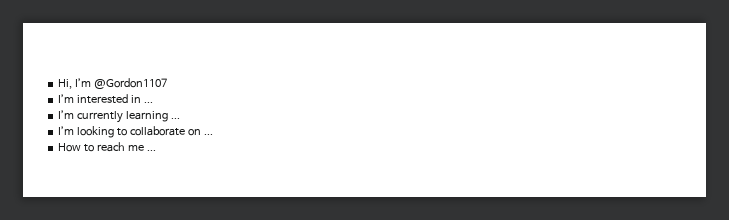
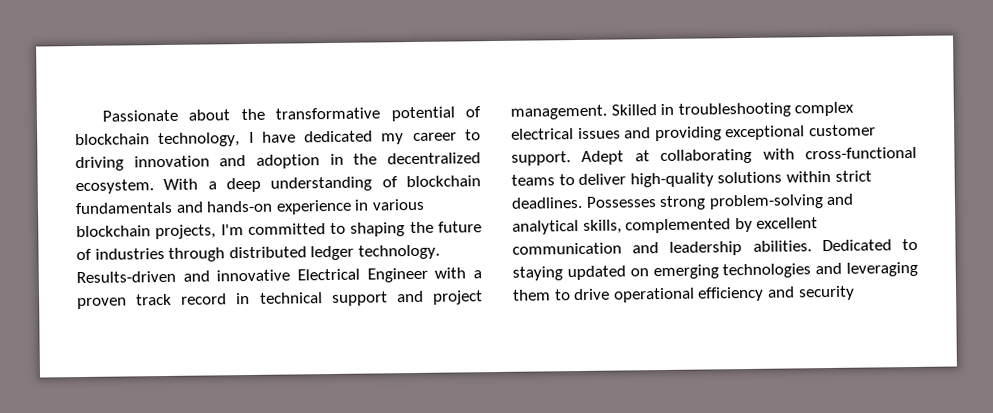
[58,78,168,89] [58,94,154,104] [58,110,181,123] [58,126,213,138] [58,142,156,152] Hi, I’m @Gordon1107 // I’m interested in ... // I’m currently learning ... // I’m looking to collaborate on ... // How to reach me ... -> [101,106,482,122] [75,129,481,148] [75,152,481,172] [75,175,481,195] [75,198,425,215] [76,221,482,240] [76,244,440,262] [76,267,483,284] [77,290,483,310] [510,101,855,120] [511,124,876,142] [511,146,917,166] [511,170,872,188] [511,193,855,211] [512,217,819,235] [512,238,918,256] [512,261,918,281] [513,285,855,303] Passionate about the transformative potential of blockchain technology, I have dedicated my career to driving innovation and adoption in the decentralized ecosystem. With a deep understanding of blockchain fundamentals and hands-on experience in various blockchain projects, I'm committed to shaping the future of industries through distributed ledger technology. Results-driven and innovative Electrical Engineer with a proven track record in technical support and project management. Skilled in troubleshooting complex electrical issues and providing exceptional customer support. Adept at collaborating with cross-functional teams to deliver high-quality solutions within strict deadlines. Possesses strong problem-solving and analytical skills, complemented by excellent communication and leadership abilities. Dedicated to staying updated on emerging technologies and leveraging them to drive operational efficiency and security

